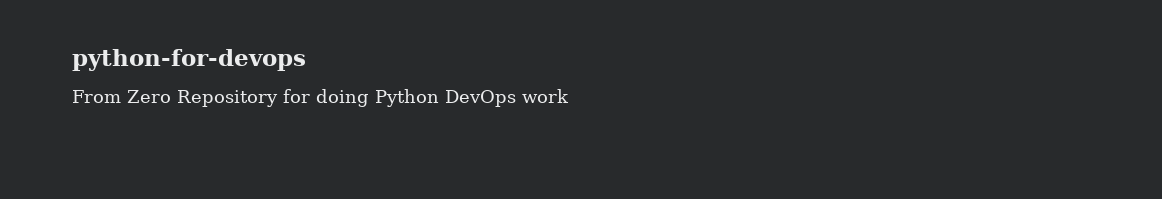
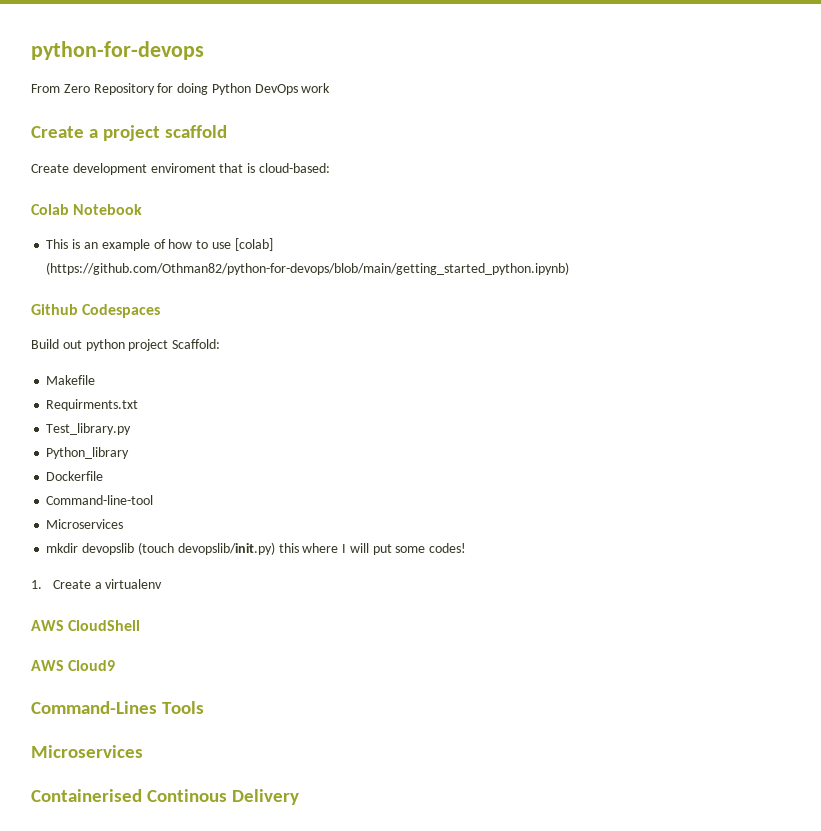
(569, 96) none -> [31,125,228,141] [31,163,330,175] [31,204,143,215] [46,238,273,251] [46,262,570,275] [31,304,161,318] [31,339,221,351] [46,375,96,385] [46,399,139,411] [46,423,132,435] [46,447,130,459] [46,471,104,481] [46,495,154,505] [46,519,124,529] [46,542,467,555] [31,579,163,589] [31,620,141,631] [31,660,116,671] [31,701,205,714] [31,745,143,758] [31,789,300,805] // Create a project scaffold // Create development enviroment that is cloud-based: // Colab Notebook // This is an example of how to use [colab] (https://github.com/Othman82/python-for-devops/blob/main/getting_started_python.ipynb) // Github Codespaces // Build out python project Scaffold: // Makefile // Requirments.txt // Test_library.py // Python_library // Dockerfile // Command-line-tool // Microservices // mkdir devopslib (touch devopslib/init.py) this where I will put some codes! // 1. Create a virtualenv // AWS CloudShell // AWS Cloud9 // Command-Lines Tools // Microservices // Containerised Continous Delivery

